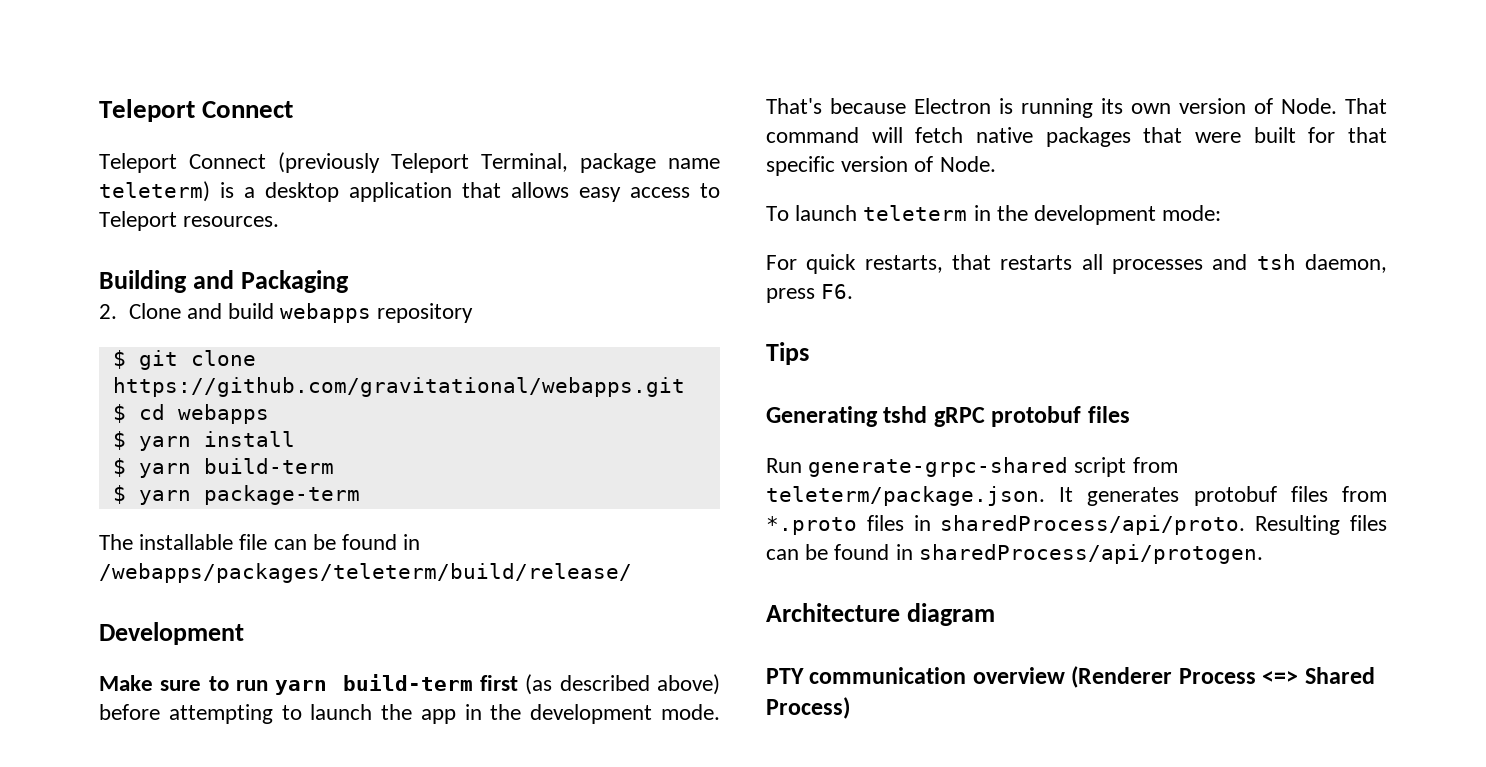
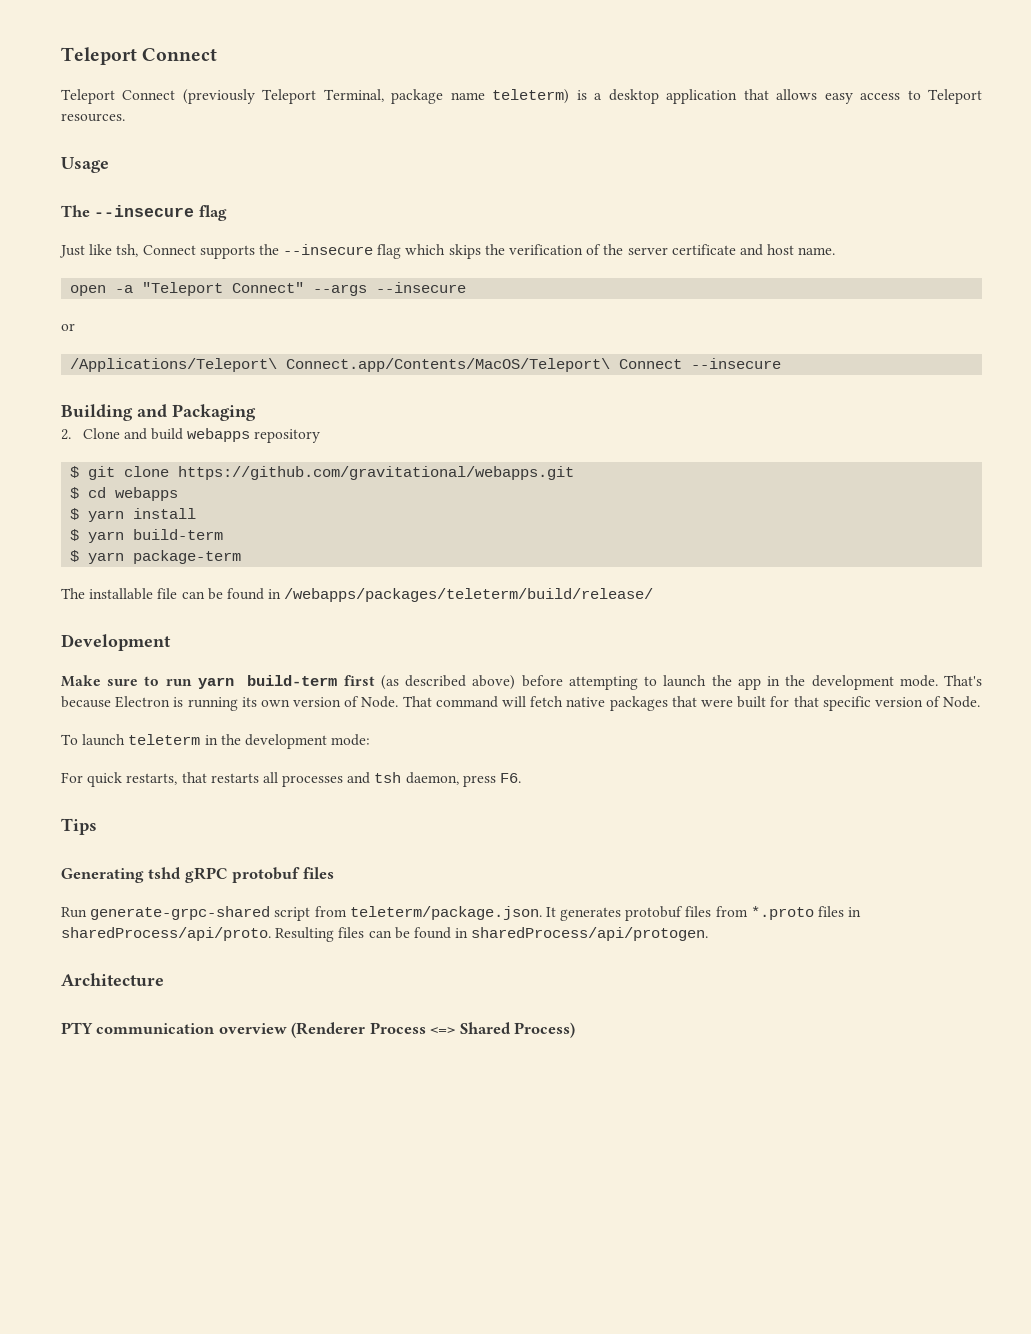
(280, 221) none -> [61,157,109,173] [61,205,227,221] [59,244,836,259] [70,282,467,296] [61,323,75,331] [70,358,782,372] // Usage // The --insecure flag // Just like tsh, Connect supports the --insecure flag which skips the verification of the server certificate and host name. // open -a "Teleport Connect" --args --insecure // or // /Applications/Teleport\ Connect.app/Contents/MacOS/Teleport\ Connect --insecure
[906,603,995,626] diagram -> (164, 979) none

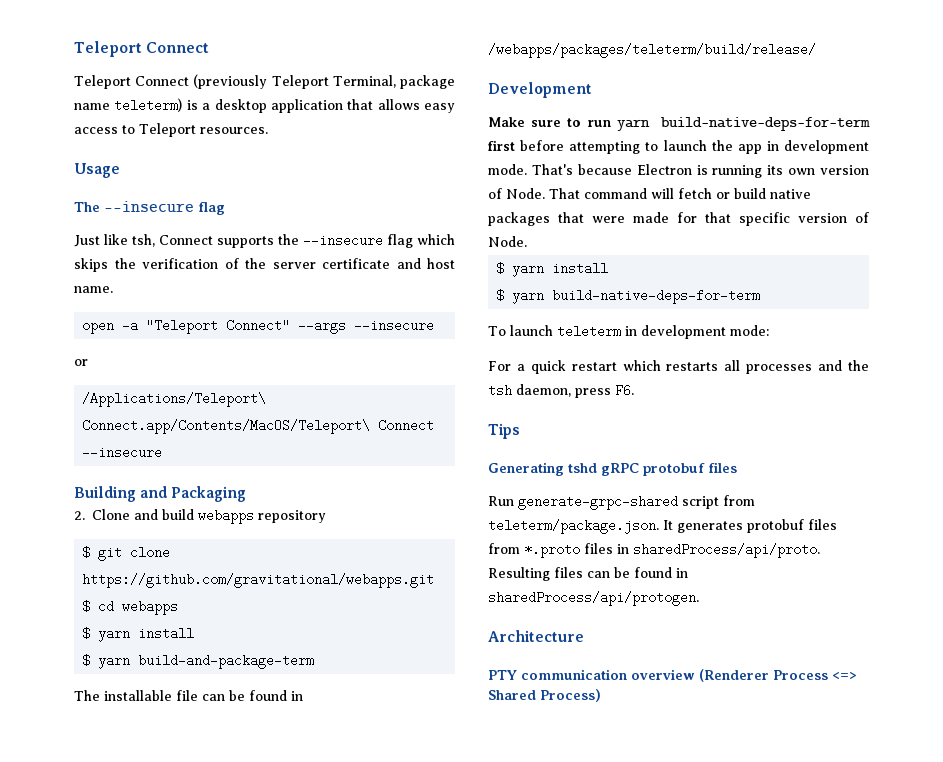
[133,529,224,540] [70,550,242,564] build-term // $ yarn package-term -> [138,654,315,669] build-and-package-term
[247,675,516,690] build-term first (as described above) -> [661,117,870,131] [488,140,515,151] build-native-deps-for-term first
[785,675,806,686] the -> (779, 146) none
(564, 701) none -> [716,188,766,199] or build
[737,696,767,708] built -> [633,212,669,223] made
(981, 702) none -> [496,262,609,277] [496,289,761,304] // $ yarn install // $ yarn build-native-deps-for-term
[220,734,241,745] the -> (637, 331) none
[87,772,207,787] quick restarts, that -> [516,360,661,374] a quick restart which
(371, 778) none -> [848,360,869,371] the

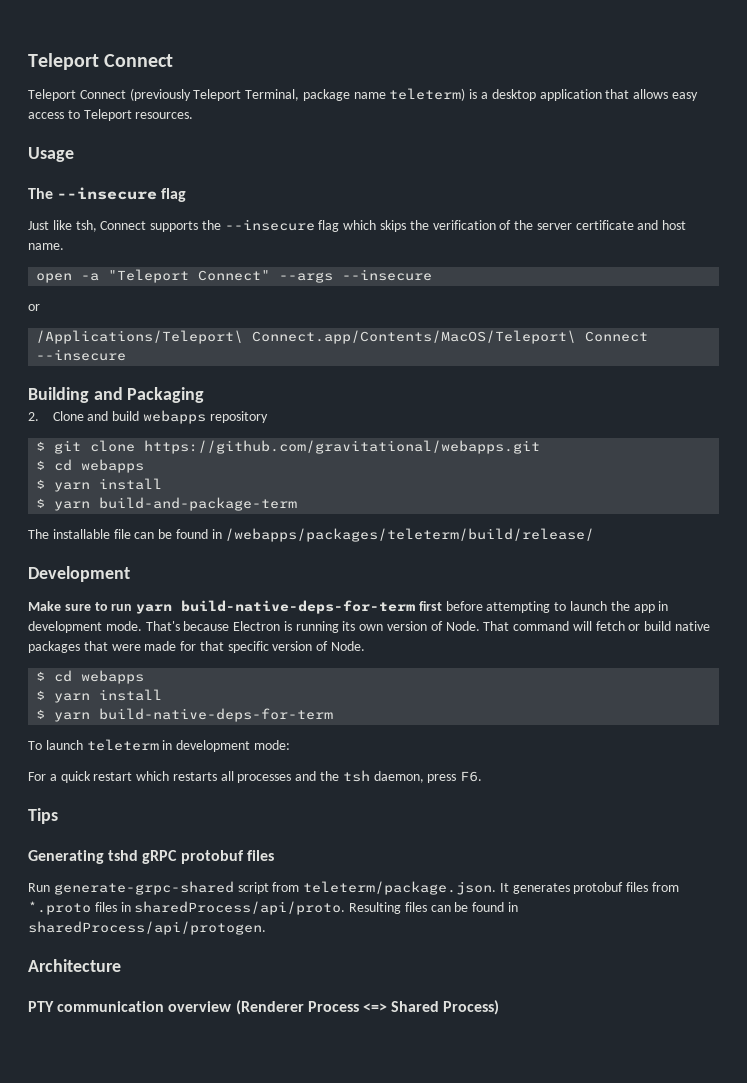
(527, 241) none -> [36,670,145,684] // $ cd webapps

